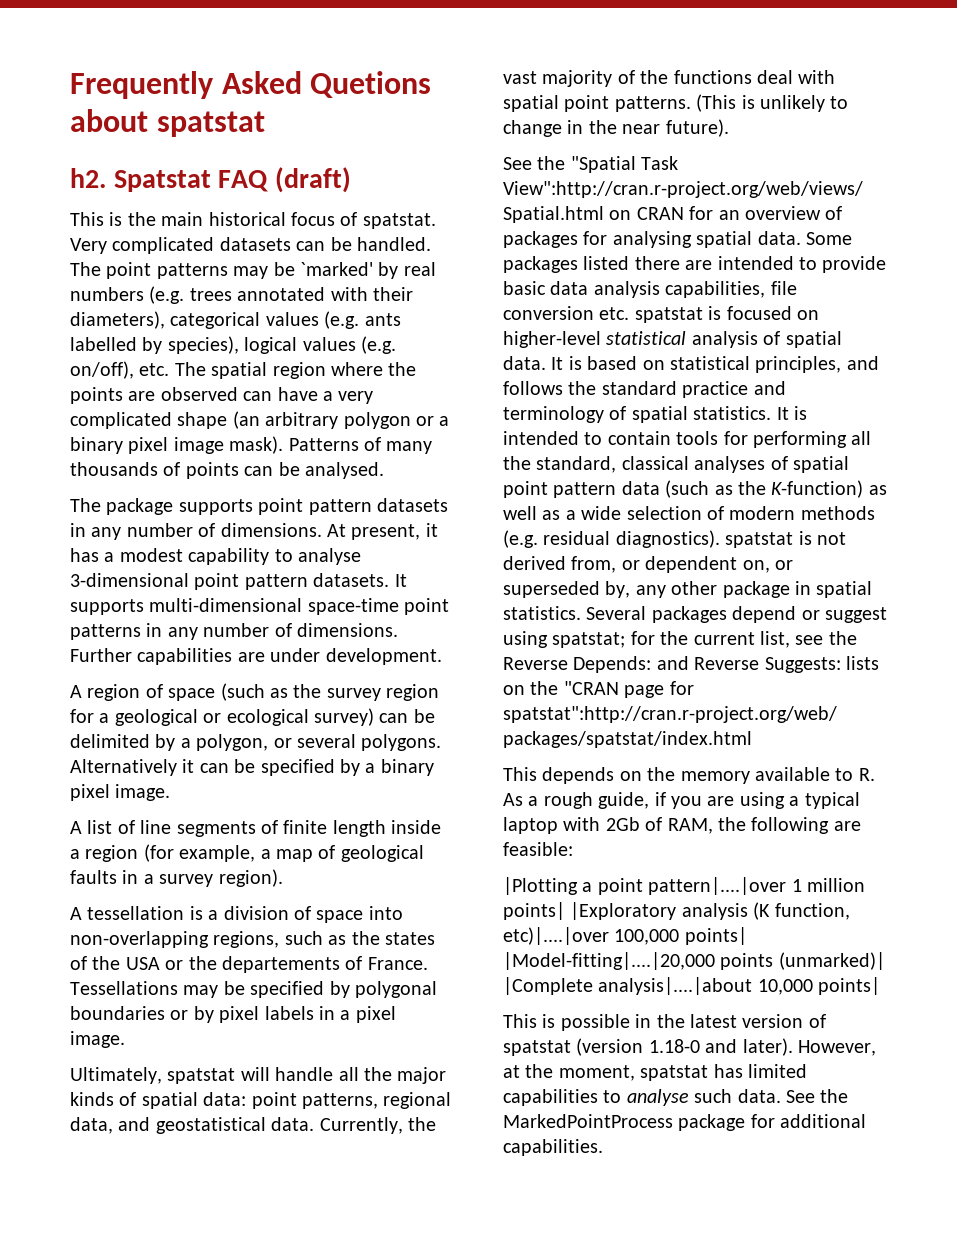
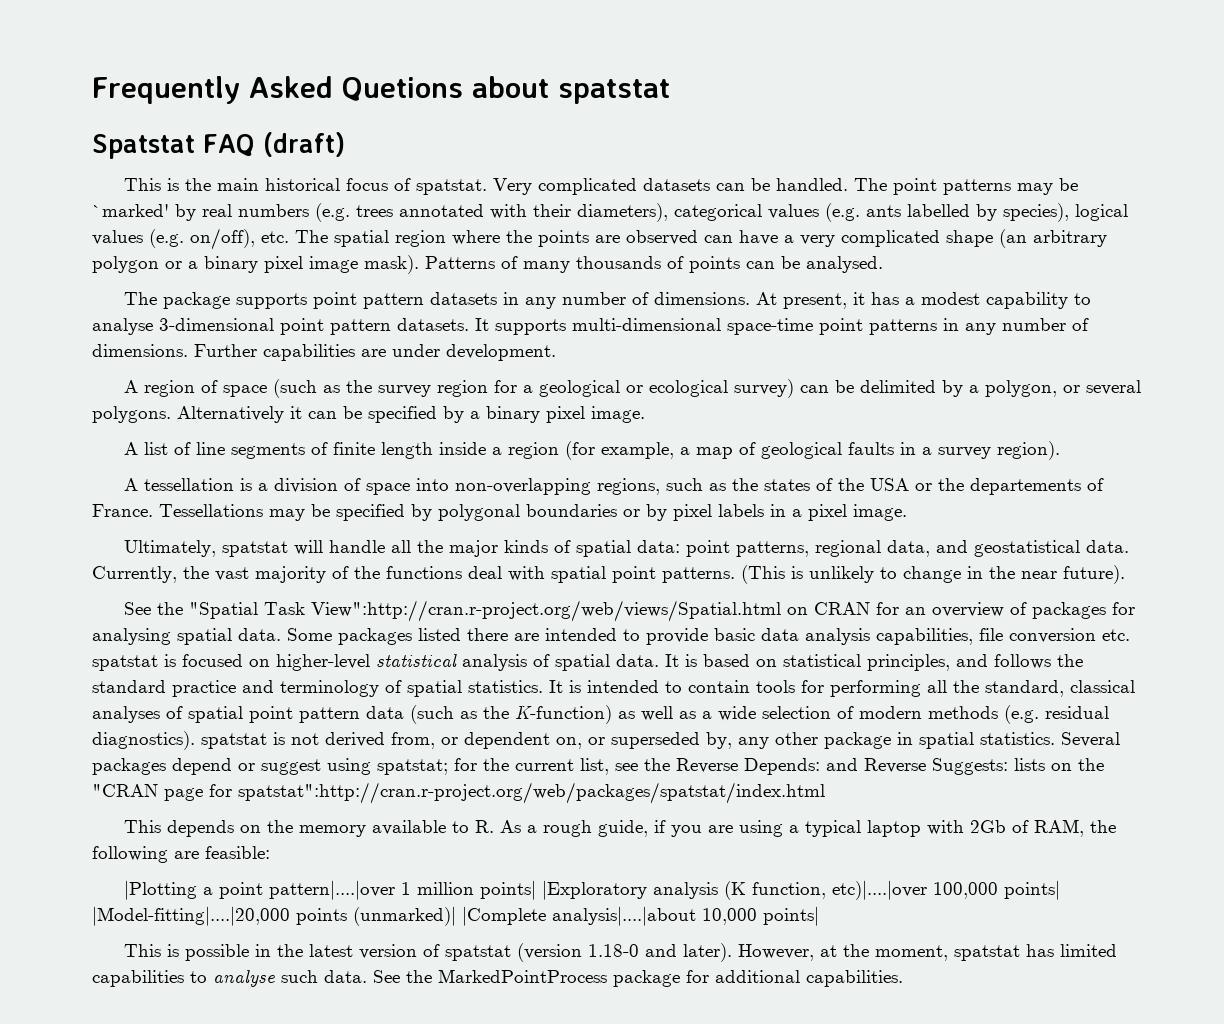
[70,168,106,188] h2. -> (670, 91) none

